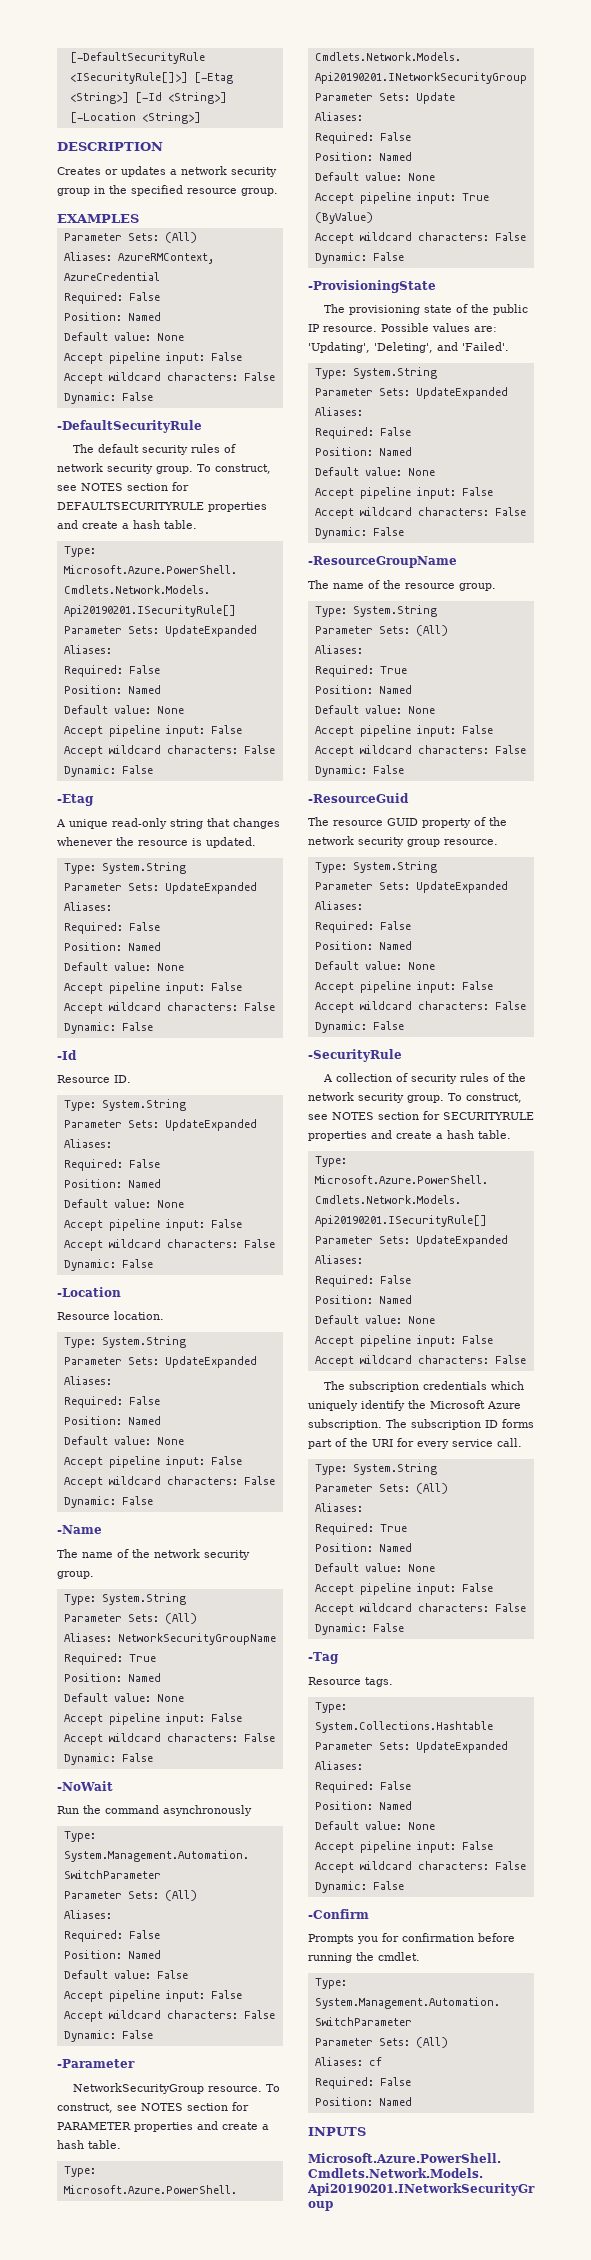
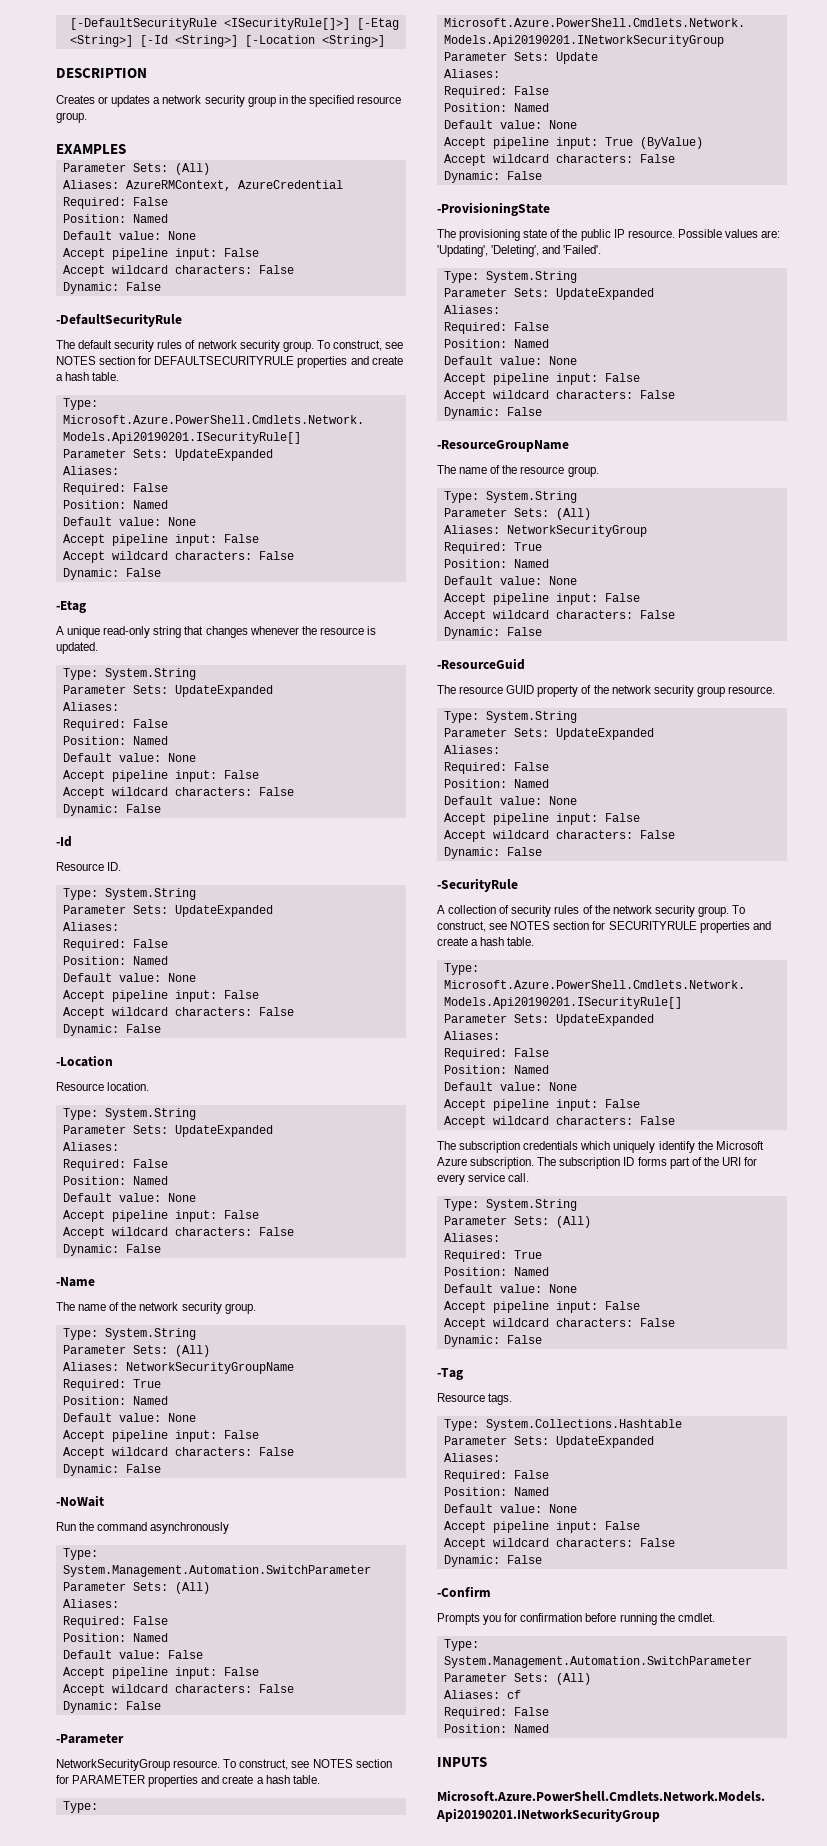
(363, 649) none -> [506,525,647,537] NetworkSecurityGroup

